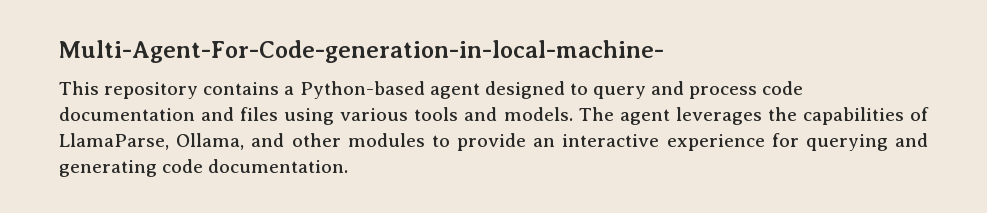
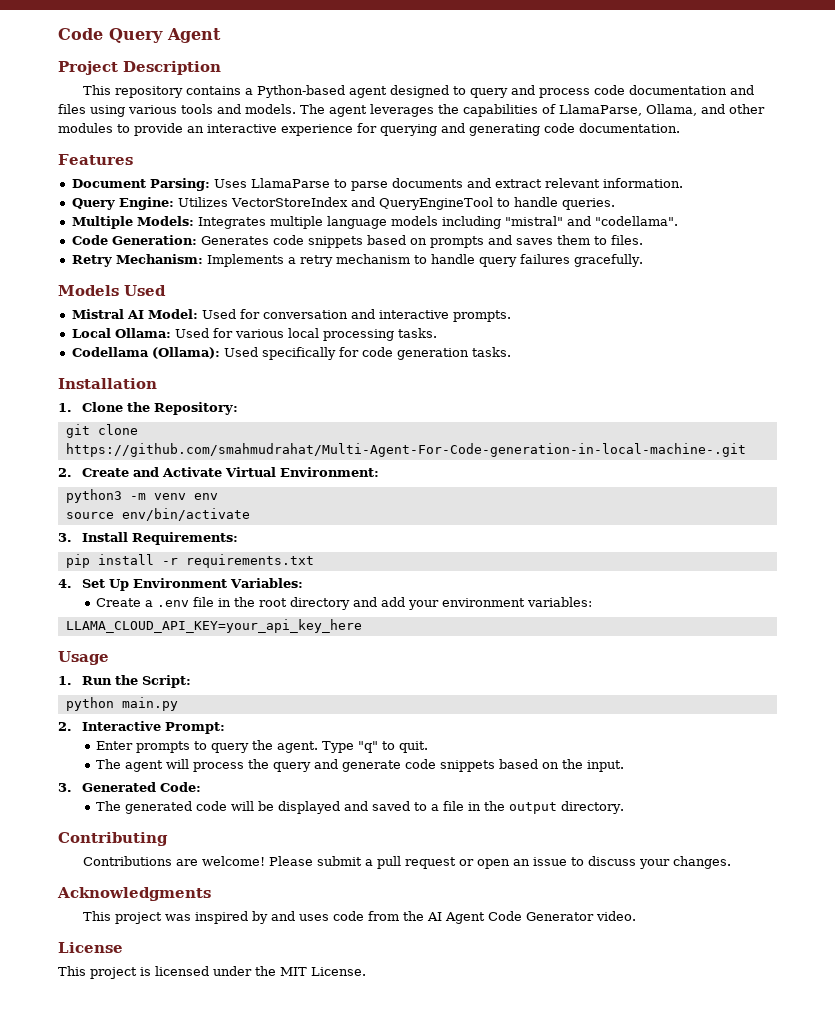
[59,40,664,63] Multi-Agent-For-Code-generation-in-local-machine- -> [58,28,221,43] [58,61,221,75] Code Query Agent // Project Description
(349, 166) none -> [58,154,133,165] [71,178,683,191] [71,197,615,210] [71,216,678,229] [71,235,643,248] [71,254,643,267] [58,285,166,296] [71,309,511,322] [71,328,437,341] [71,347,511,360] [58,378,157,389] [58,402,239,415] [65,424,138,438] [65,443,746,457] [58,467,380,477] [65,489,218,503] [65,508,250,521] [58,532,239,545] [65,554,314,568] [58,578,304,591] [96,597,593,610] [65,619,362,633] [58,651,109,665] [58,675,192,688] [65,697,178,711] [58,721,226,734] [96,740,429,753] [96,759,625,772] [58,782,202,792] [96,801,625,814] [58,832,168,846] [83,856,732,869] [57,887,211,901] [83,911,637,924] [58,942,123,953] [58,966,366,979] // Features // Document Parsing: Uses LlamaParse to parse documents and extract relevant information. // Query Engine: Utilizes VectorStoreIndex and QueryEngineTool to handle queries. // Multiple Models: Integrates multiple language models including "mistral" and "codellama". // Code Generation: Generates code snippets based on prompts and saves them to files. // Retry Mechanism: Implements a retry mechanism to handle query failures gracefully. // Models Used // Mistral AI Model: Used for conversation and interactive prompts. // Local Ollama: Used for various local processing tasks. // Codellama (Ollama): Used specifically for code generation tasks. // Installation // 1. Clone the Repository: // git clone https://github.com/smahmudrahat/Multi-Agent-For-Code-generation-in-local-machine-.git // 2. Create and Activate Virtual Environment: // python3 -m venv env // source env/bin/activate // 3. Install Requirements: // pip install -r requirements.txt // 4. Set Up Environment Variables: // Create a .env file in the root directory and add your environment variables: // LLAMA_CLOUD_API_KEY=your_api_key_here // Usage // 1. Run the Script: // python main.py // 2. Interactive Prompt: // Enter prompts to query the agent. Type "q" to quit. // The agent will process the query and generate code snippets based on the input. // 3. Generated Code: // The generated code will be displayed and saved to a file in the output directory. // Contributing // Contributions are welcome! Please submit a pull request or open an issue to discuss your changes. // Acknowledgments // This project was inspired by and uses code from the AI Agent Code Generator video. // License // This project is licensed under the MIT License.

